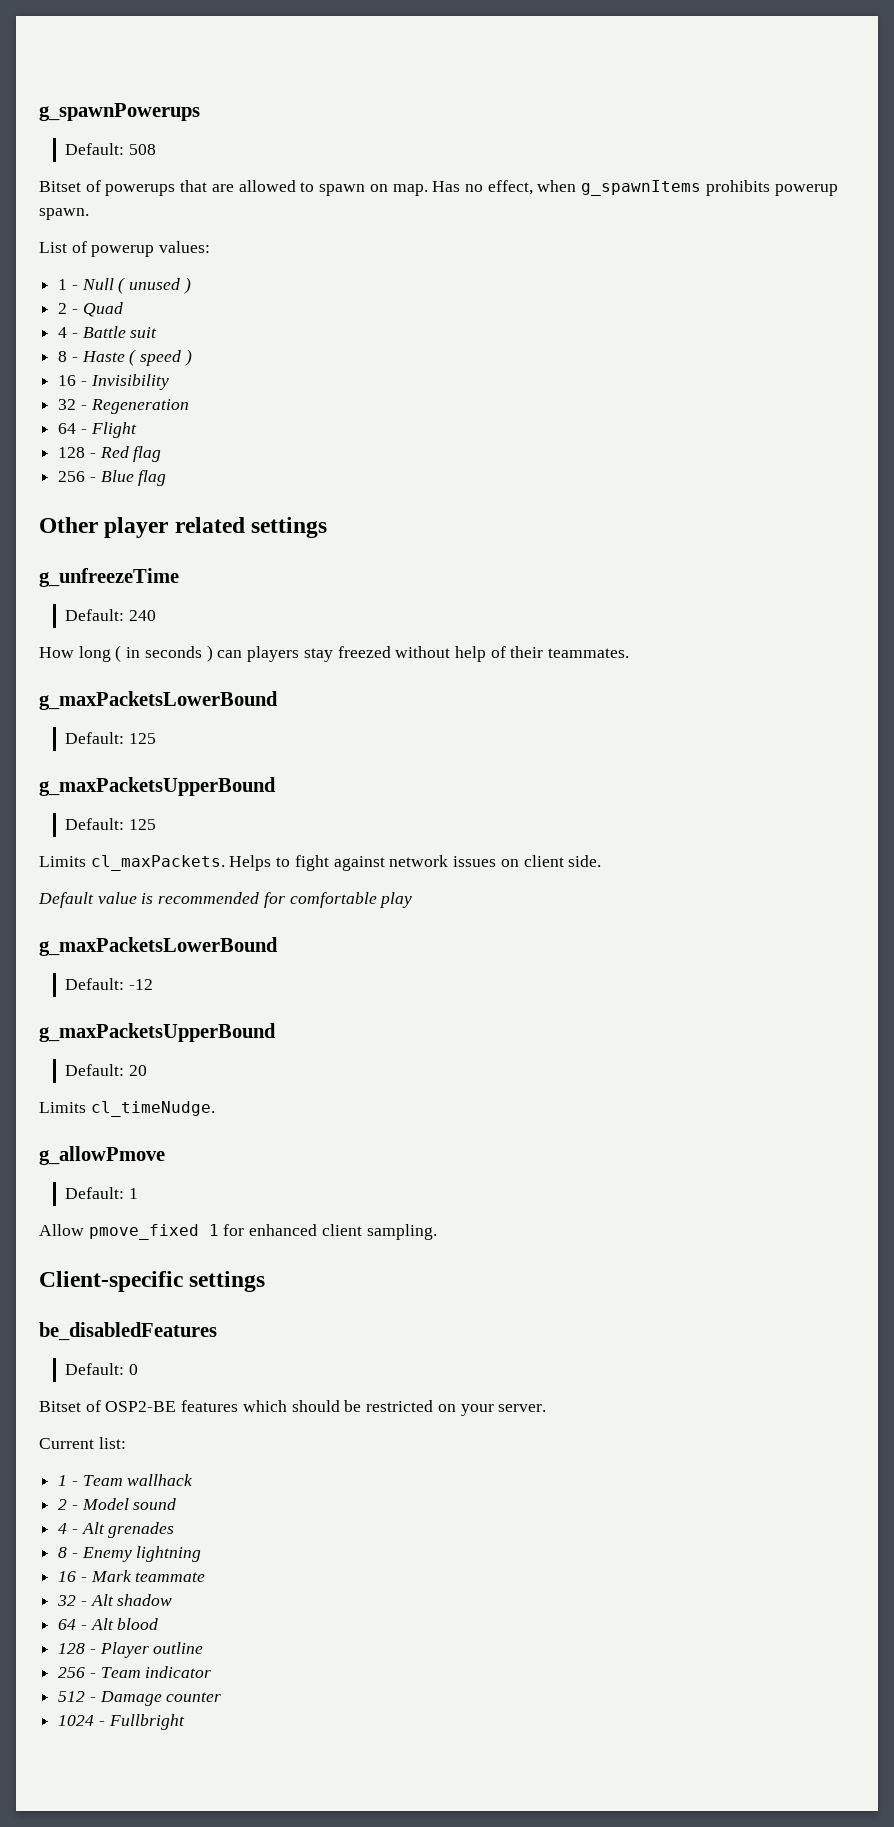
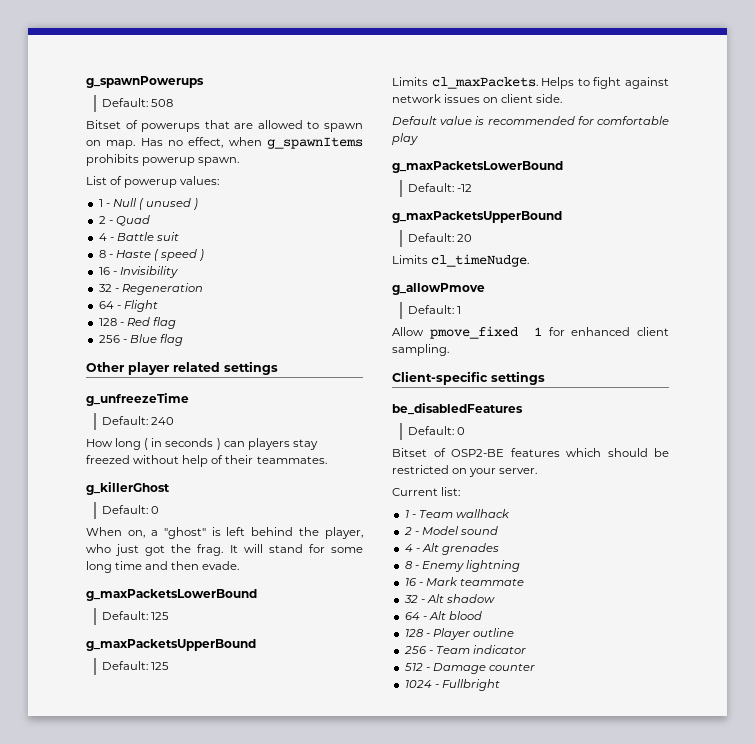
(630, 653) none -> [86,482,170,495] [102,505,160,514] [86,527,363,539] [86,544,363,556] [86,561,240,573] // g_killerGhost // Default: 0 // When on, a "ghost" is left behind the player, who just got the frag. It will stand for some long time and then evade.

